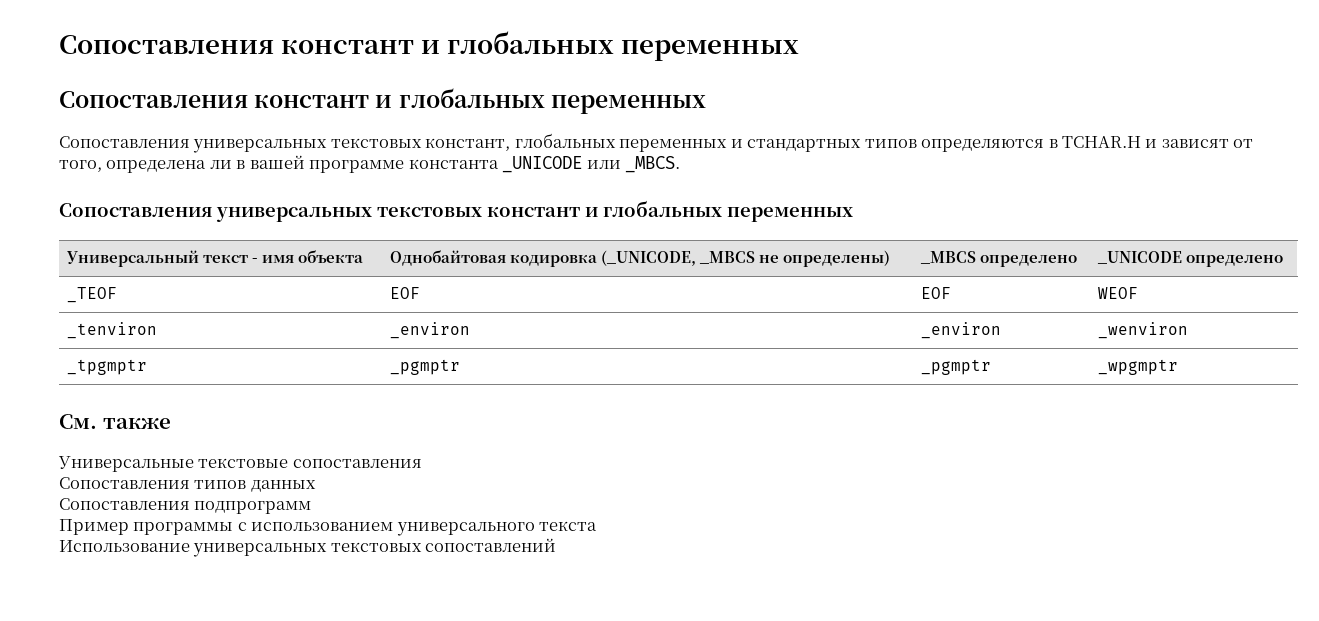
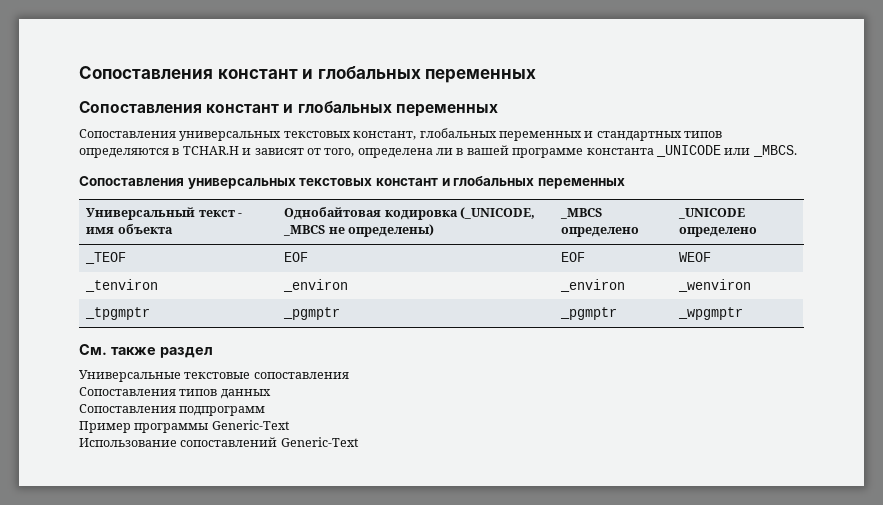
(171, 423) none -> [159,347,213,358] раздел
[237,521,598,536] [59,538,557,557] с использованием универсального текста // Использование универсальных текстовых сопоставлений -> [211,420,290,430] [79,437,359,447] Generic-Text // Использование сопоставлений Generic-Text

